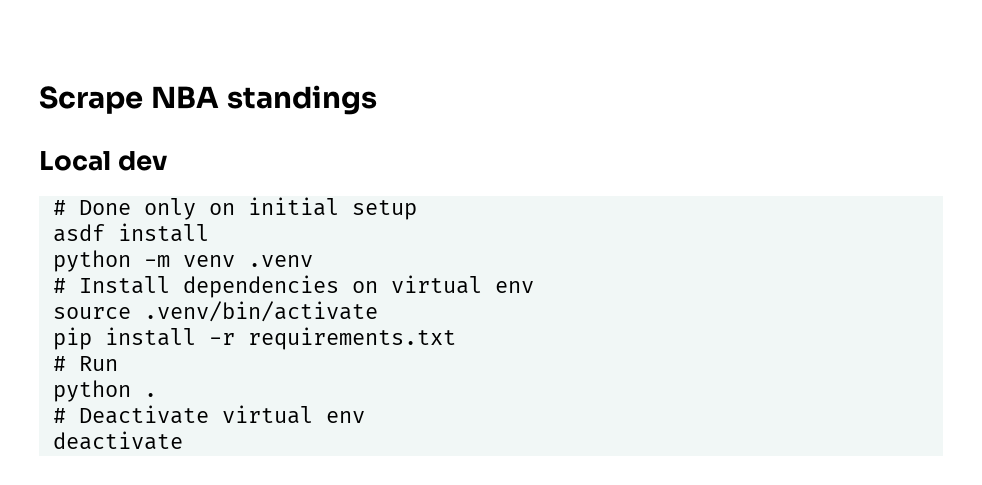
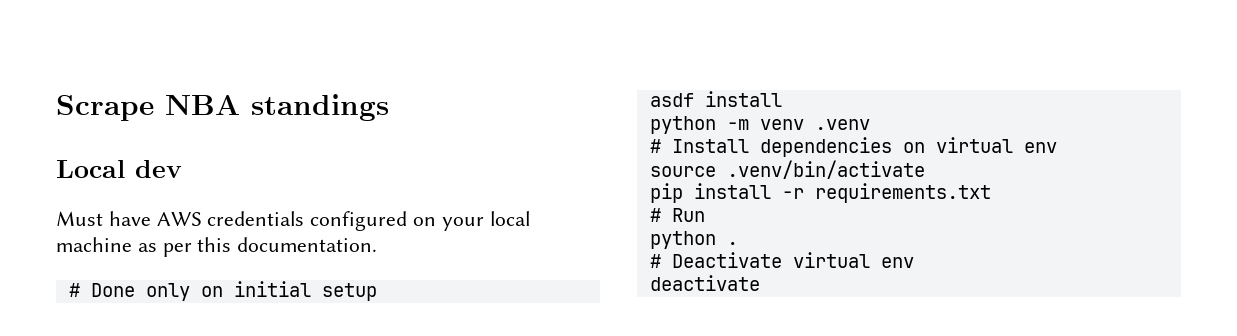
(169, 161) none -> [56,211,530,231] [56,237,378,257] // Must have AWS credentials configured on your local machine as per this documentation.

